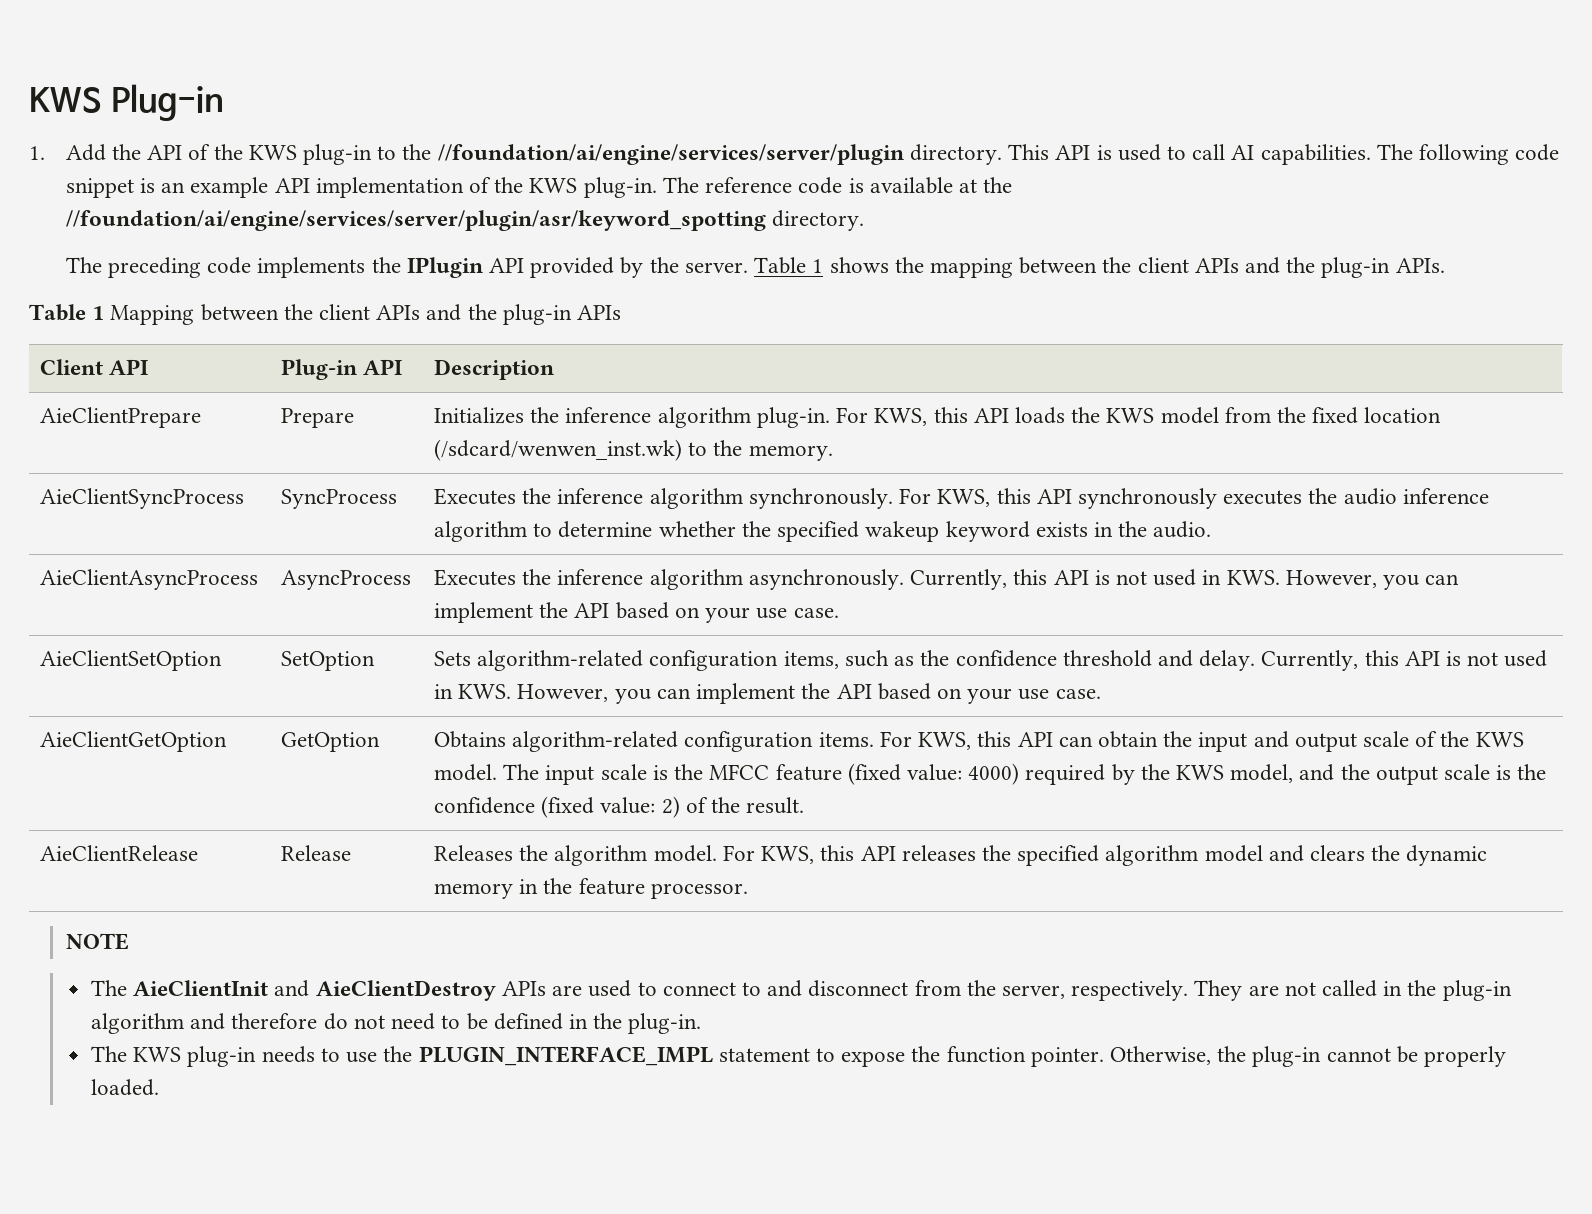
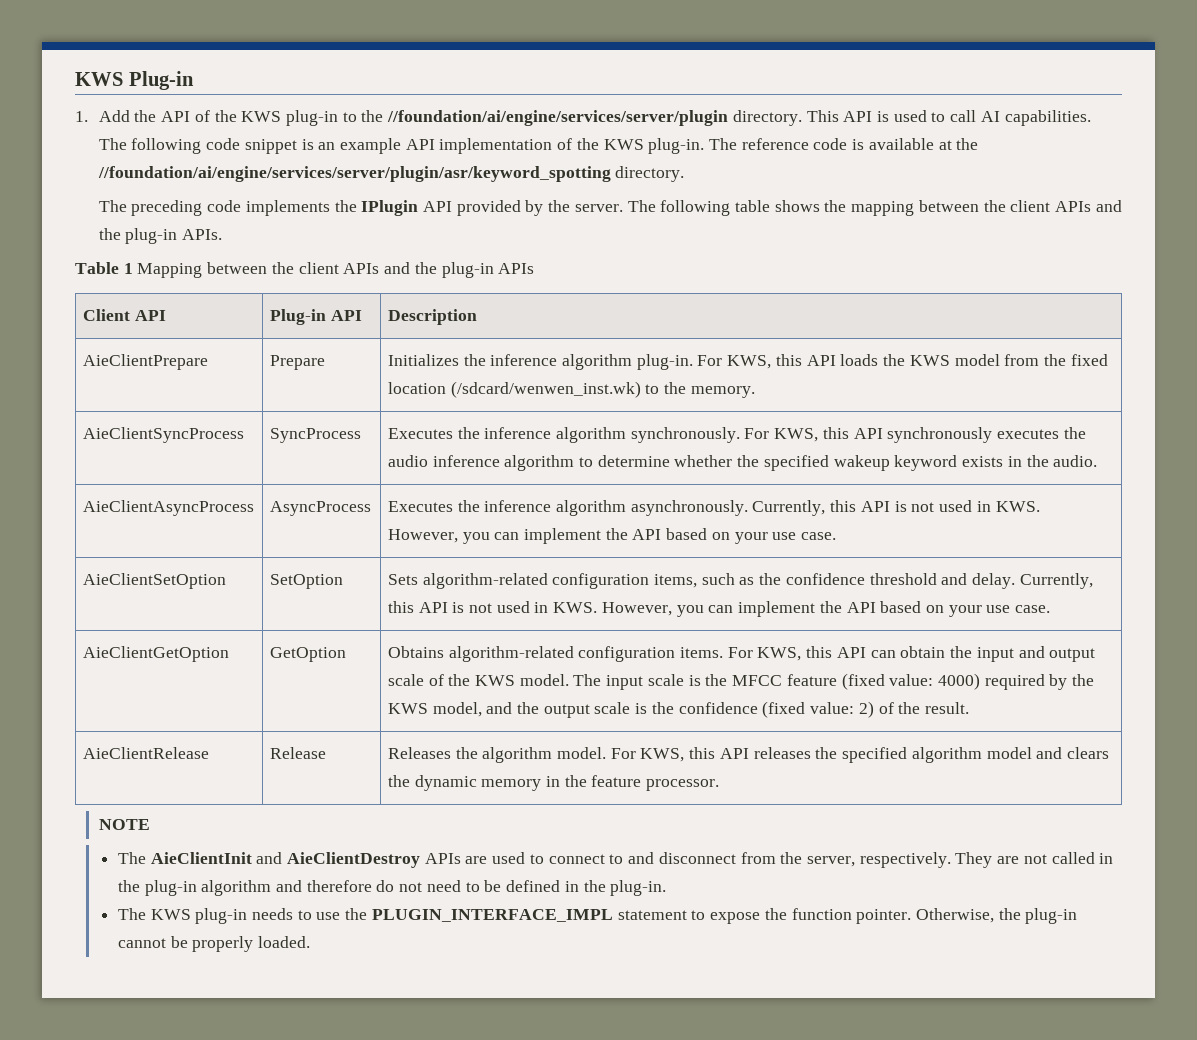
[754,257,824,274] Table 1 -> [627,200,771,216] The following table

